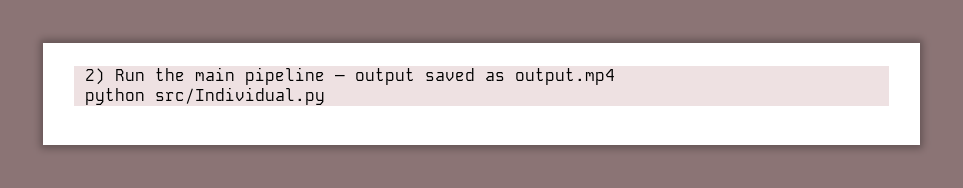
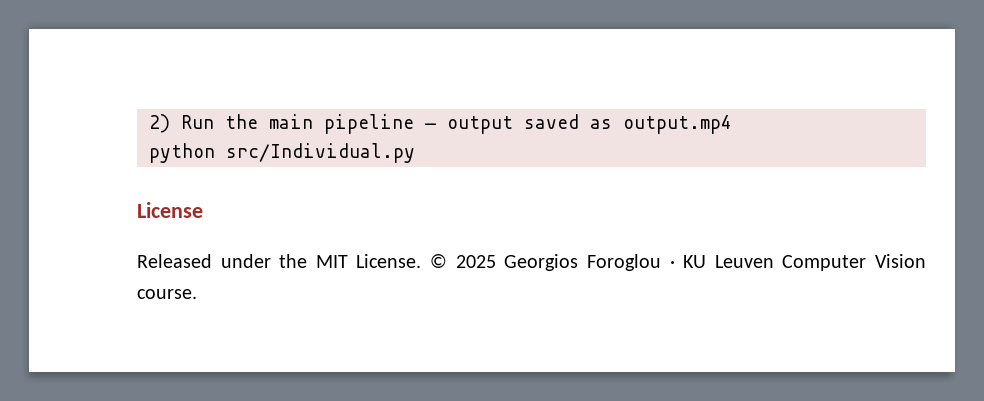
(326, 96) none -> [137,202,203,218] [137,254,927,271] [137,289,197,299] // License // Released under the MIT License. © 2025 Georgios Foroglou · KU Leuven Computer Vision course.

